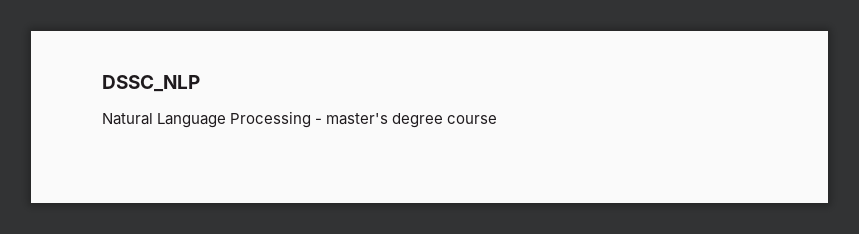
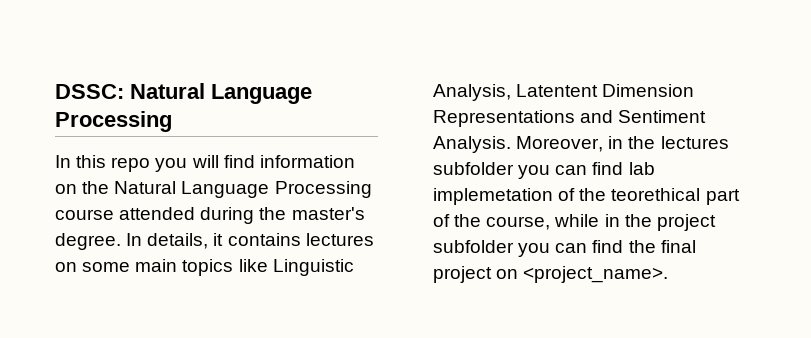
[102,75,200,92] [102,111,498,128] DSSC_NLP // Natural Language Processing - master's degree course -> [55,83,312,104] [55,111,172,132] [55,155,355,172] [55,181,372,198] [55,207,365,224] [55,233,374,250] [55,259,354,276] [433,84,695,101] [433,110,707,127] [433,136,729,153] [433,162,655,179] [433,188,740,205] [433,214,716,231] [433,240,696,257] [433,266,669,283] DSSC: Natural Language Processing // In this repo you will find information on the Natural Language Processing course attended during the master's degree. In details, it contains lectures on some main topics like Linguistic Analysis, Latentent Dimension Representations and Sentiment Analysis. Moreover, in the lectures subfolder you can find lab implemetation of the teorethical part of the course, while in the project subfolder you can find the final project on <project_name>.

